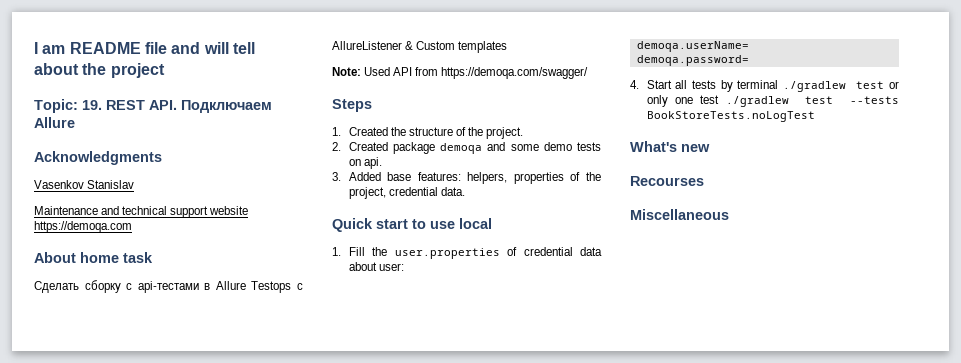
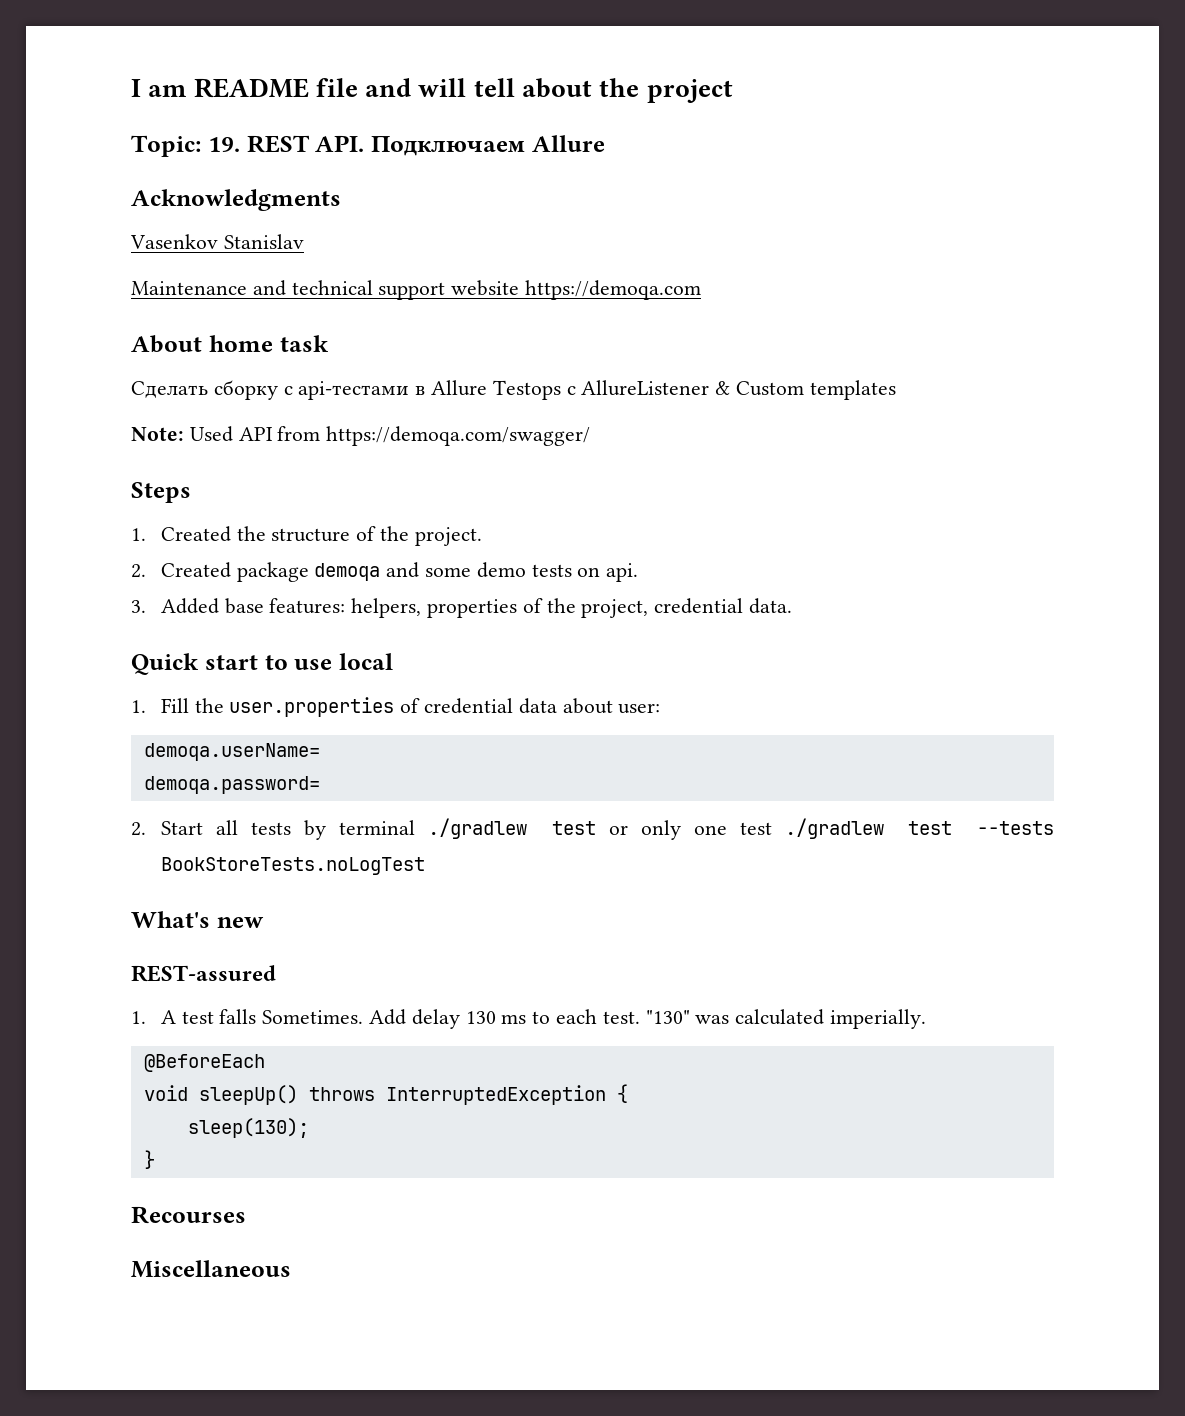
[630,80,639,89] 4. -> [131,822,146,836] 2.
(710, 148) none -> [131,965,276,982] [131,1009,926,1029] [143,1054,265,1072] [143,1084,628,1105] [187,1118,309,1138] [143,1150,155,1169] // REST-assured // 1. A test falls Sometimes. Add delay 130 ms to each test. "130" was calculated imperially. // @BeforeEach // void sleepUp() throws InterruptedException { // sleep(130); // }

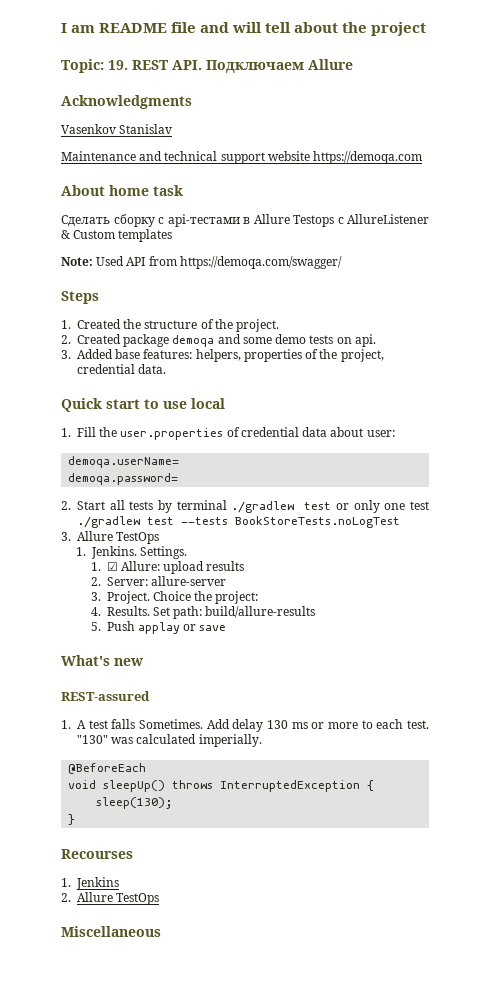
(425, 866) none -> [61,531,160,544] [75,546,188,559] [90,561,245,574] [90,576,226,586] [90,591,259,604] [90,606,316,619] [90,621,227,634] // 3. Allure TestOps // 1. Jenkins. Settings. // 1. ☑ Allure: upload results // 2. Server: allure-server // 3. Project. Choice the project: // 4. Results. Set path: build/allure-results // 5. Push applay or save
(527, 1019) none -> [311,722,358,729] or more
(246, 1215) none -> [61,877,119,890] [61,892,160,905] // 1. Jenkins // 2. Allure TestOps

